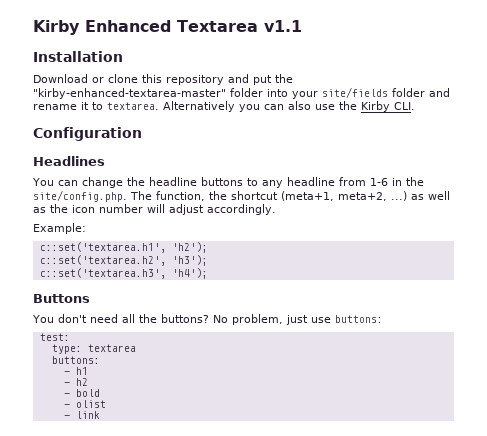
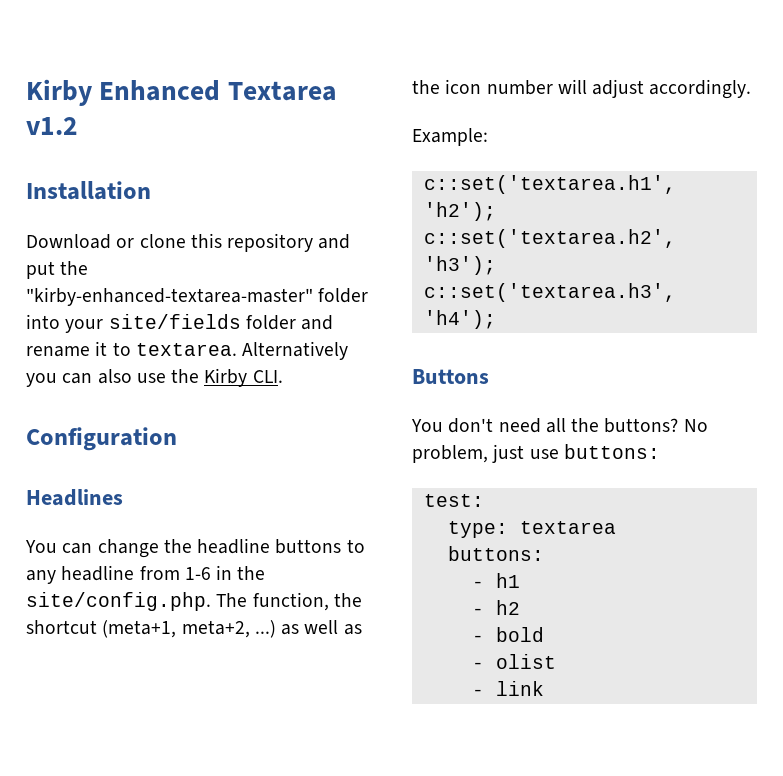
[263,20,302,32] v1.1 -> [26,117,78,135] v1.2

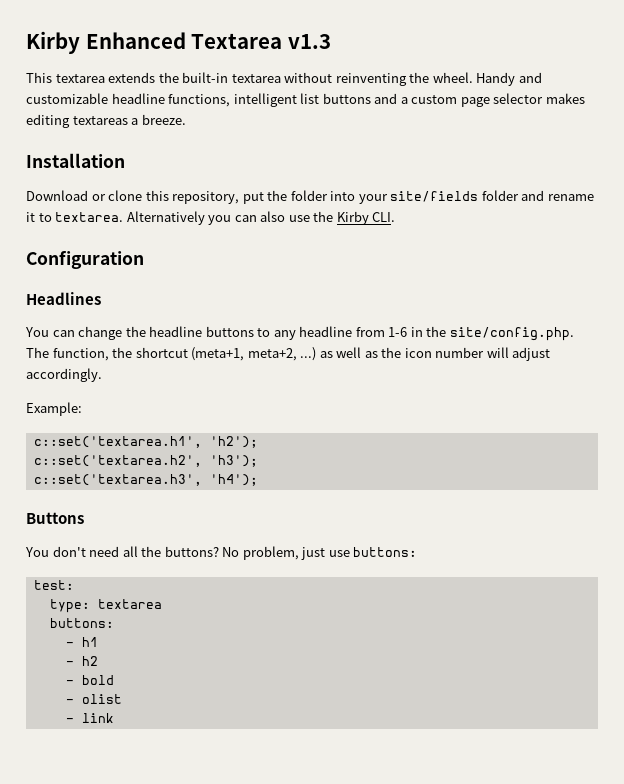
[26,117,78,135] v1.2 -> [287,34,331,49] [26,72,542,86] [26,93,585,107] [26,114,186,128] v1.3 // This textarea extends the built-in textarea without reinventing the wheel. Handy and customizable headline functions, intelligent list buttons and a custom page selector makes editing textareas a breeze.
[227,233,351,252] repository and -> [172,191,240,204] repository,
[26,287,313,306] "kirby-enhanced-textarea-master" -> (288, 195) none

